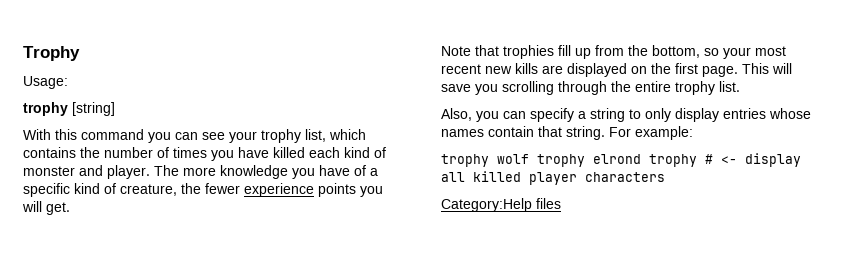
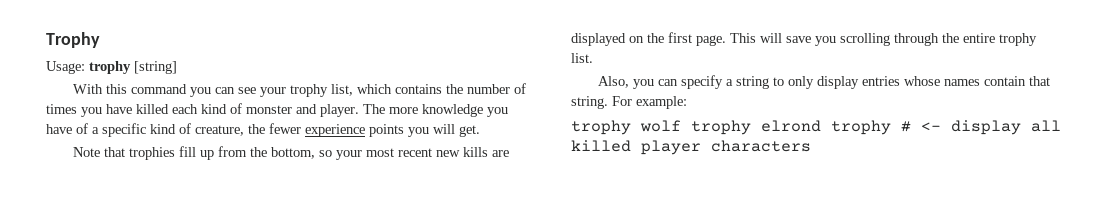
(68, 82) // -> (85, 67) none
[441,198,561,212] // Category:Help files -> (811, 146) none

